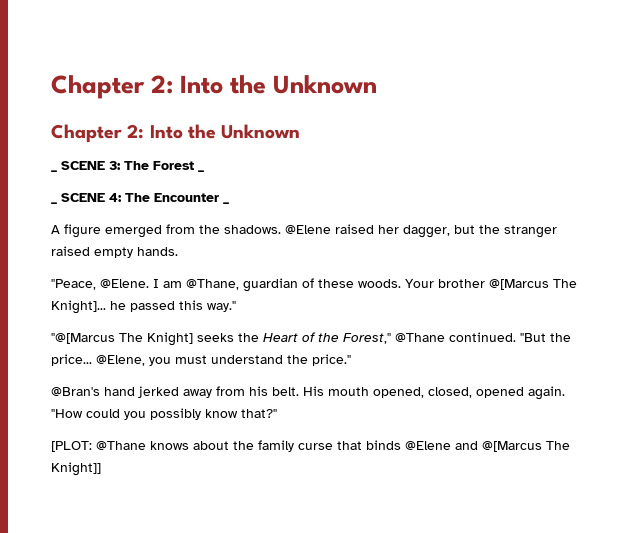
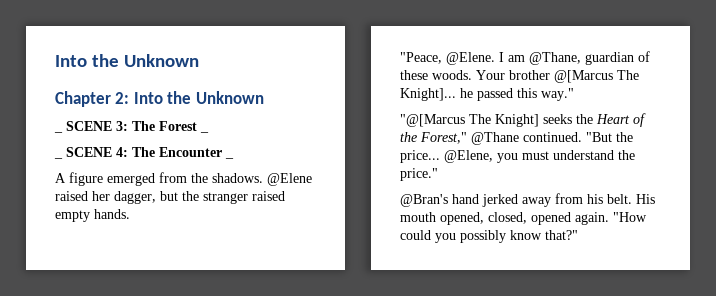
[51,75,174,99] Chapter 2: -> (55, 61) none
[51,440,570,452] [51,462,101,476] // [PLOT: @Thane knows about the family curse that binds @Elene and @[Marcus The Knight]] -> (578, 235) none

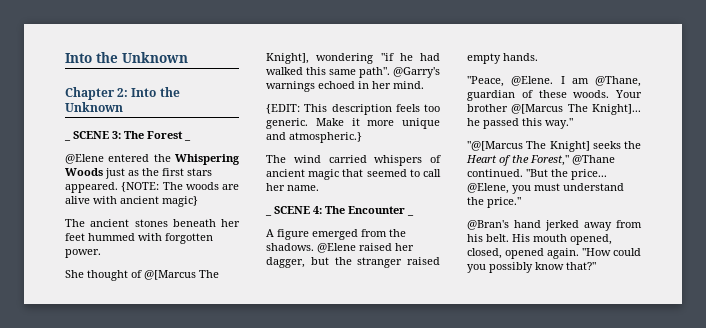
(209, 132) none -> [65,154,240,165] [65,168,212,179] [65,182,239,193] [65,196,198,207] [65,219,240,227] [65,233,213,244] [65,249,101,258] [65,270,219,281] [266,53,440,64] [266,67,440,78] [266,81,424,92] [266,104,440,115] [266,118,440,129] [266,132,362,143] [266,155,441,166] [266,169,441,180] [266,183,319,191] // @Elene entered the Whispering Woods just as the first stars appeared. {NOTE: The woods are alive with ancient magic} // The ancient stones beneath her feet hummed with forgotten power. // She thought of @[Marcus The Knight], wondering "if he had walked this same path". @Garry's warnings echoed in her mind. // {EDIT: This description feels too generic. Make it more unique and atmospheric.} // The wind carried whispers of ancient magic that seemed to call her name.

